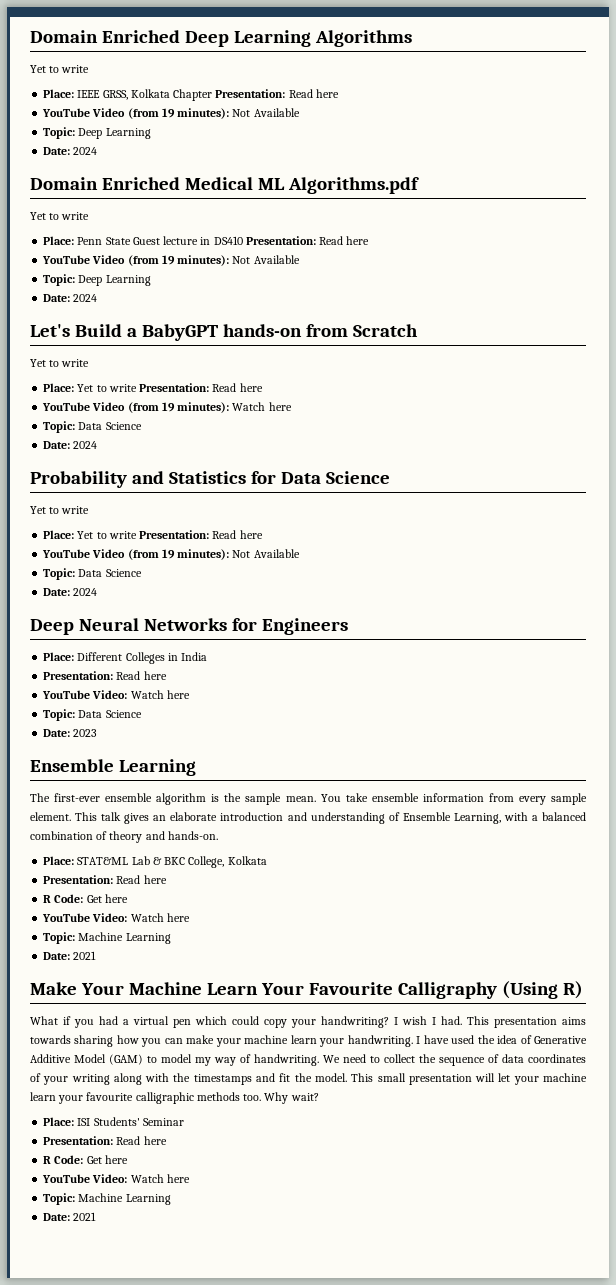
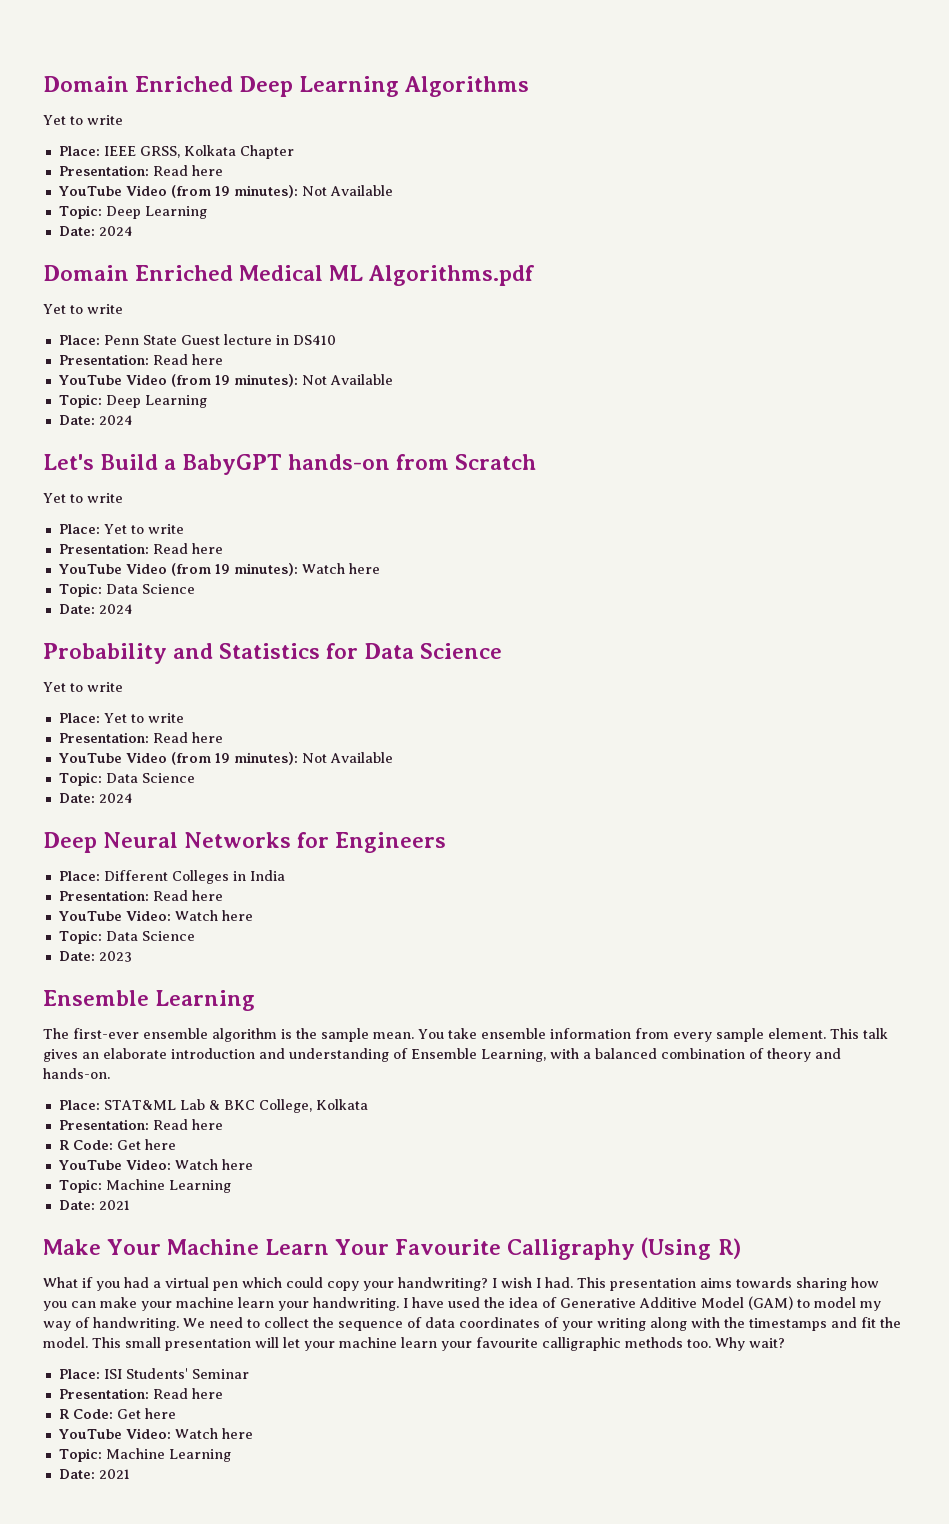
(213, 95) none -> (294, 152) //
(243, 240) none -> (336, 340) //
(137, 388) none -> (184, 529) //
(137, 535) none -> (184, 718) //

